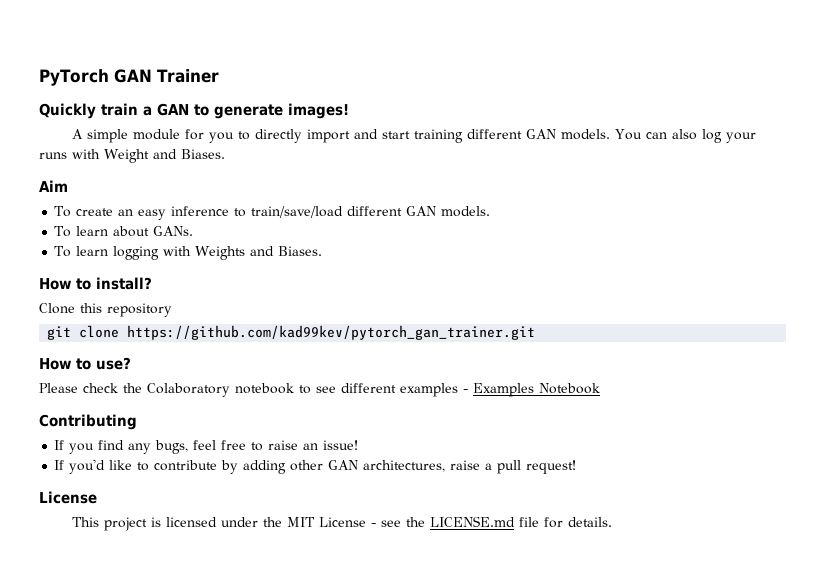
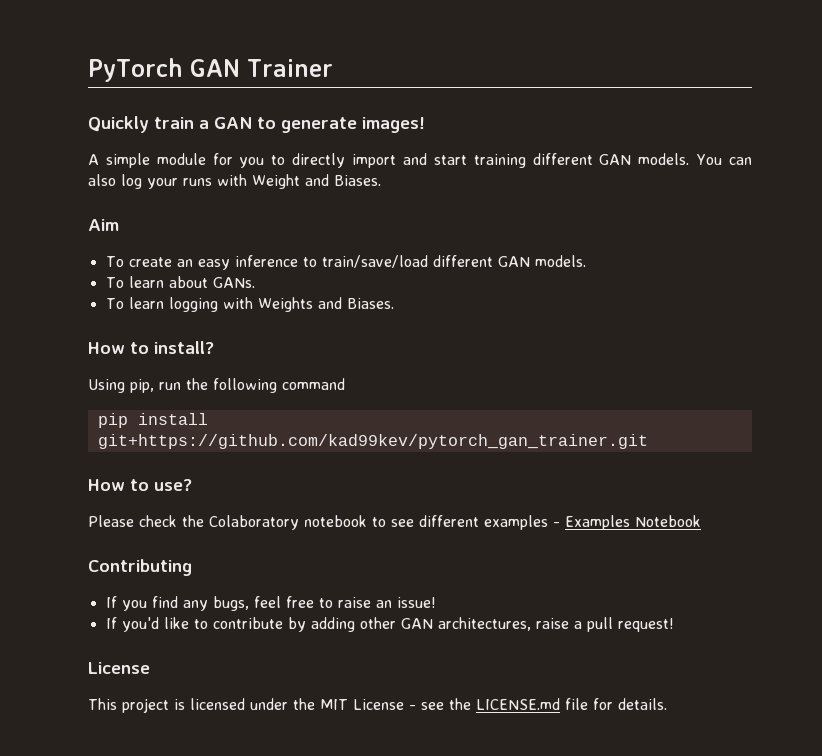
[39,303,172,317] [47,325,536,340] Clone this repository // git clone https://github.com/kad99kev/pytorch_gan_trainer.git -> [88,378,345,393] [97,413,208,428] [97,434,648,449] Using pip, run the following command // pip install git+https://github.com/kad99kev/pytorch_gan_trainer.git

